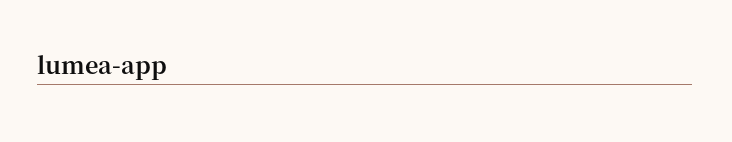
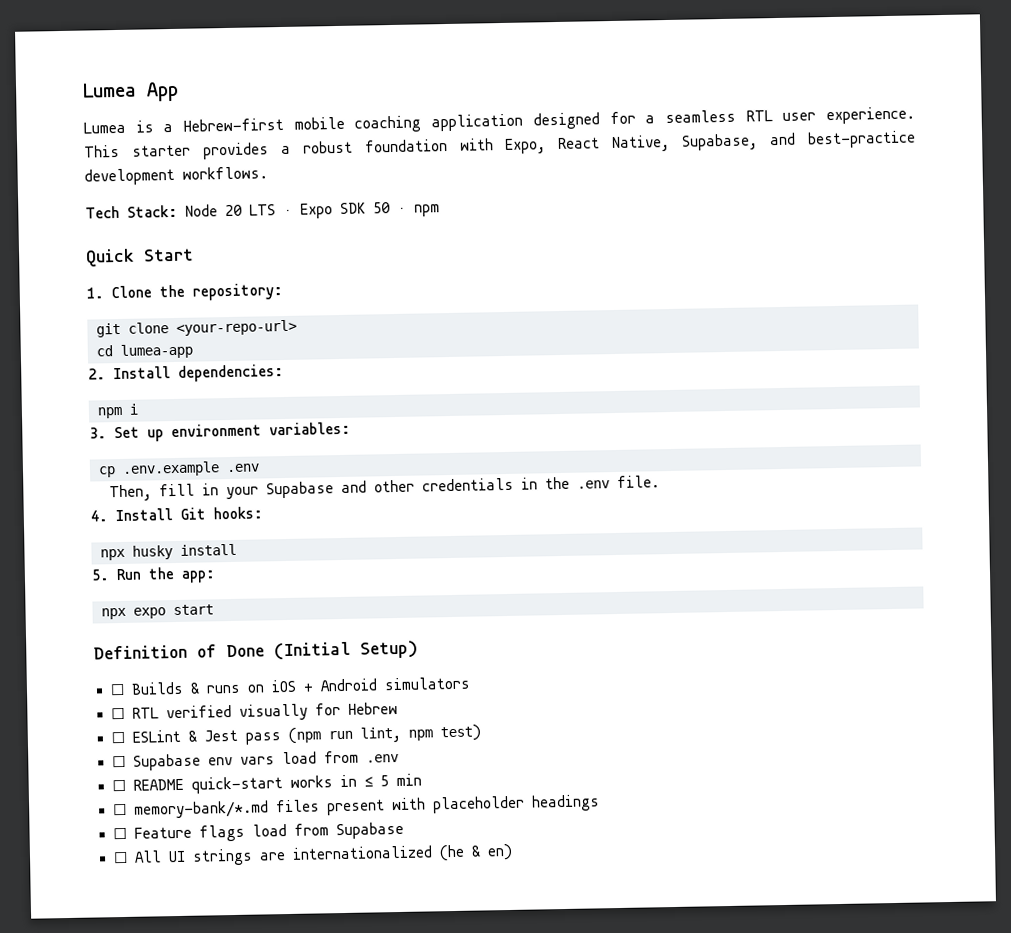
[37,55,167,80] lumea-app -> [82,81,179,102] [83,106,916,134] [84,130,916,160] [84,166,268,186] [85,202,440,219] [85,248,194,267] [86,283,283,301] [96,319,297,338] [96,343,193,359] [88,364,284,382] [97,403,138,419] [89,421,351,442] [98,461,260,478] [109,475,661,502] [90,506,263,522] [100,543,237,561] [91,567,216,583] [101,604,214,620] [93,640,418,661] [109,676,471,696] [110,702,398,721] [110,724,481,745] [111,750,399,771] [111,773,422,794] [112,794,600,819] [112,821,404,842] [112,843,513,866] Lumea App // Lumea is a Hebrew-first mobile coaching application designed for a seamless RTL user experience. This starter provides a robust foundation with Expo, React Native, Supabase, and best-practice development workflows. // Tech Stack: Node 20 LTS · Expo SDK 50 · npm // Quick Start // 1. Clone the repository: // git clone <your-repo-url> // cd lumea-app // 2. Install dependencies: // npm i // 3. Set up environment variables: // cp .env.example .env // Then, fill in your Supabase and other credentials in the .env file. // 4. Install Git hooks: // npx husky install // 5. Run the app: // npx expo start // Definition of Done (Initial Setup) // ☐ Builds & runs on iOS + Android simulators // ☐ RTL verified visually for Hebrew // ☐ ESLint & Jest pass (npm run lint, npm test) // ☐ Supabase env vars load from .env // ☐ README quick-start works in ≤ 5 min // ☐ memory-bank/*.md files present with placeholder headings // ☐ Feature flags load from Supabase // ☐ All UI strings are internationalized (he & en)

